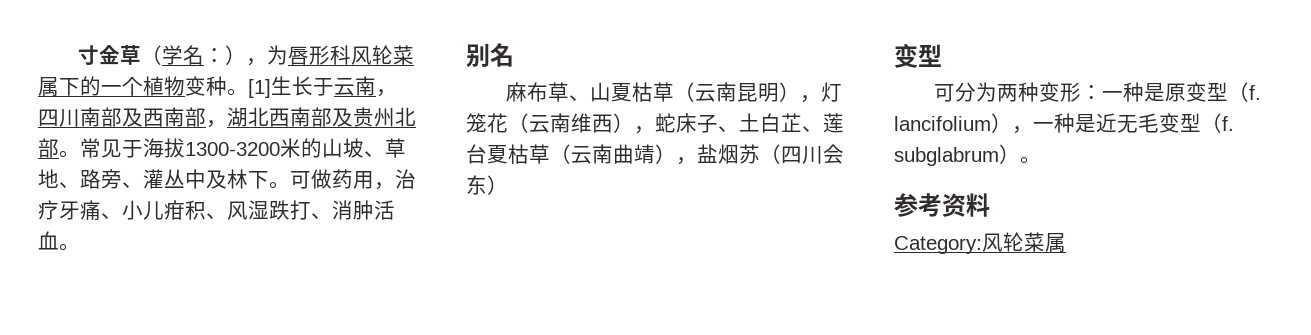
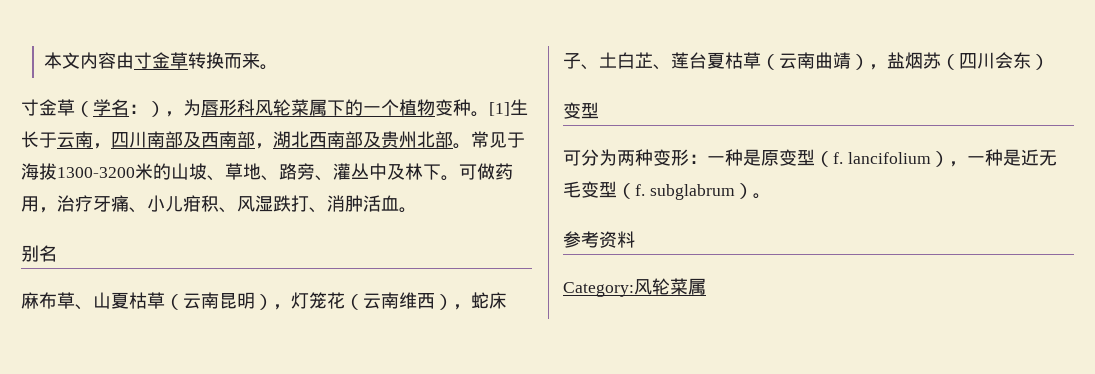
(78, 55) none -> [44,52,279,70] 本文内容由寸金草转换而来。 //

